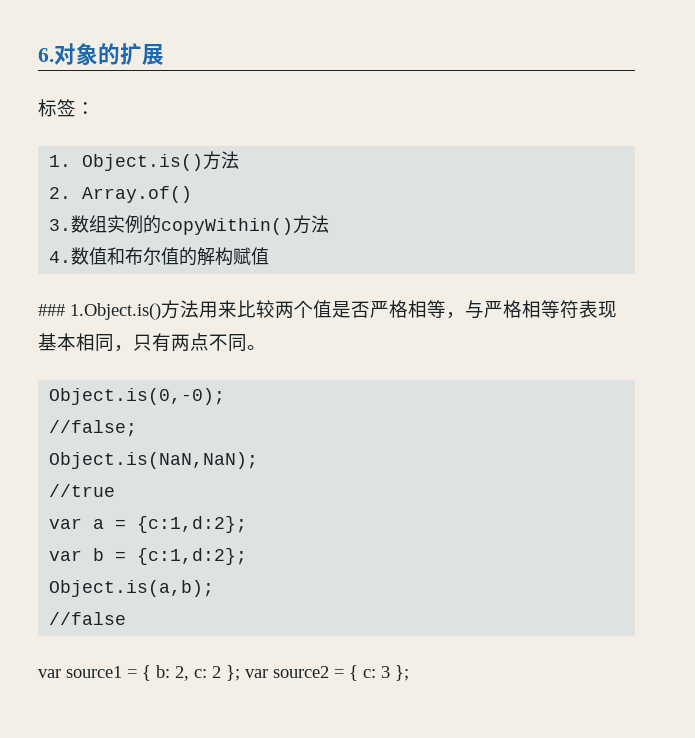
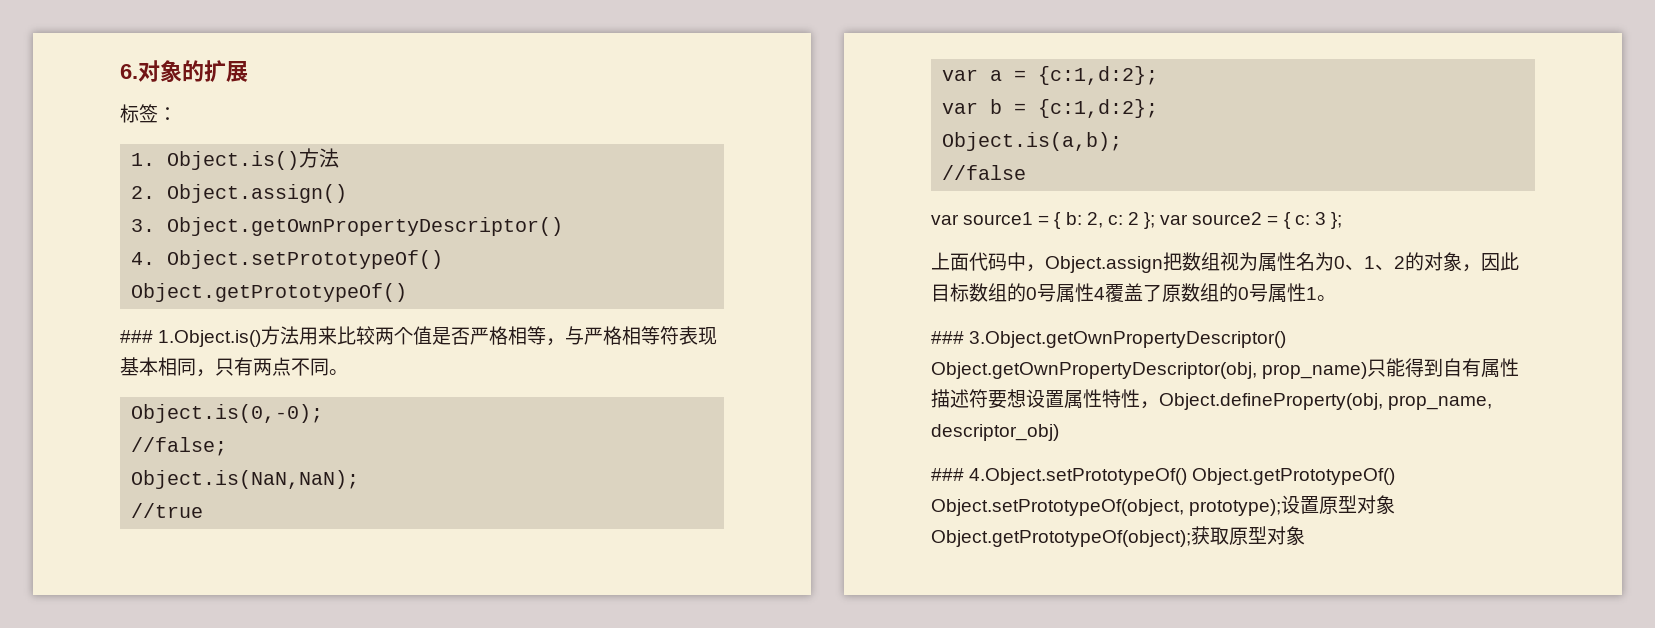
[82,186,193,203] Array.of() -> [167,184,348,203] Object.assign()
[71,215,330,235] [49,247,270,266] 数组实例的copyWithin()方法 // 4.数值和布尔值的解构赋值 -> [167,217,564,236] [131,250,444,269] [131,283,408,302] Object.getOwnPropertyDescriptor() // 4. Object.setPrototypeOf() Object.getPrototypeOf()
(409, 673) none -> [931,252,1519,273] [931,283,1336,303] [931,331,1287,348] [931,358,1520,379] [931,389,1493,410] [931,424,1059,441] [931,468,1396,485] [931,495,1396,516] [931,526,1305,547] // 上面代码中，Object.assign把数组视为属性名为0、1、2的对象，因此目标数组的0号属性4覆盖了原数组的0号属性1。 // ### 3.Object.getOwnPropertyDescriptor() Object.getOwnPropertyDescriptor(obj, prop_name)只能得到自有属性描述符要想设置属性特性，Object.defineProperty(obj, prop_name, descriptor_obj) // ### 4.Object.setPrototypeOf() Object.getPrototypeOf() Object.setPrototypeOf(object, prototype);设置原型对象Object.getPrototypeOf(object);获取原型对象

